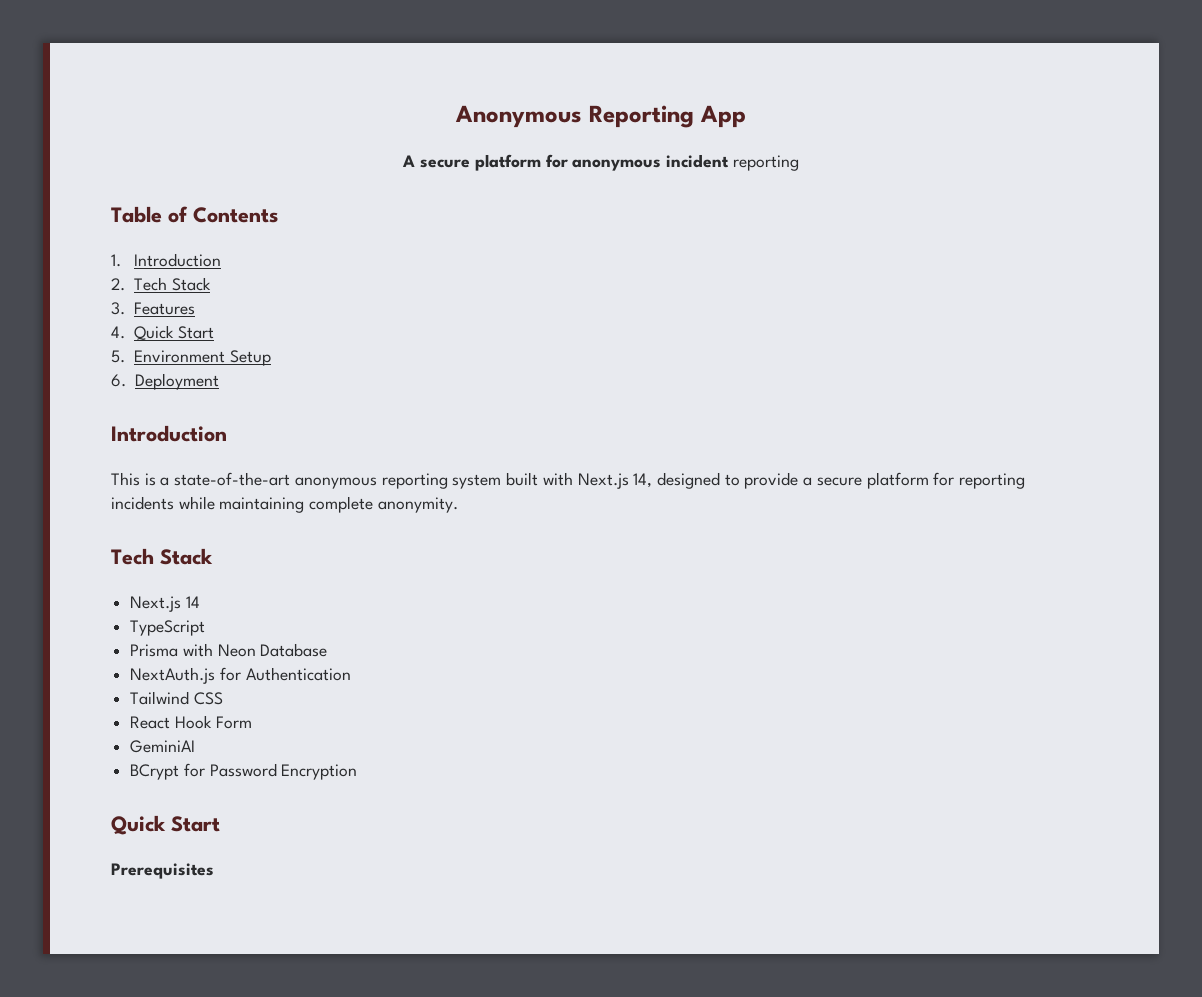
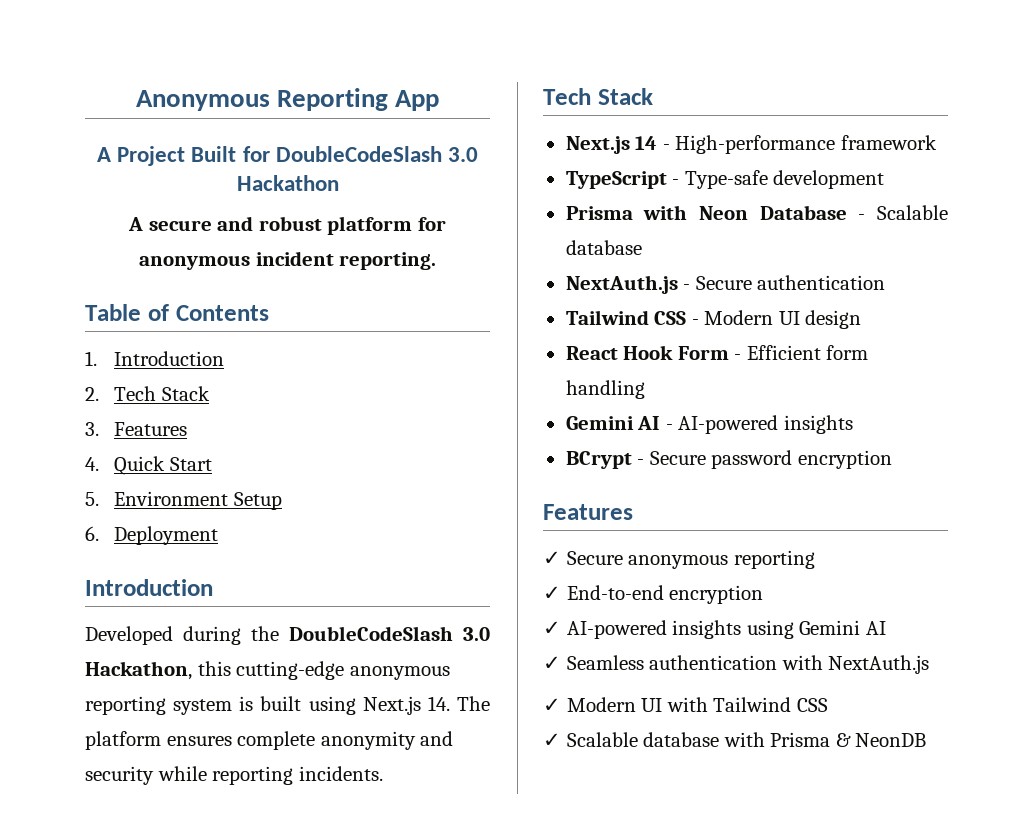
(746, 116) none -> [96,146,479,166] [236,175,339,191] // A Project Built for DoubleCodeSlash 3.0 Hackathon
(471, 163) none -> [217,216,322,231] and robust
[732,155,799,171] reporting -> [339,252,437,270] reporting.
[111,472,1026,489] [111,496,458,513] [111,548,213,565] [130,596,200,612] [130,620,206,636] [130,643,328,657] [130,667,351,684] [130,691,223,705] [130,715,252,729] [130,740,196,753] [130,763,358,780] [111,815,220,835] [111,863,214,879] This is a state-of-the-art anonymous reporting system built with Next.js 14, designed to provide a secure platform for reporting incidents while maintaining complete anonymity. // Tech Stack // Next.js 14 // TypeScript // Prisma with Neon Database // NextAuth.js for Authentication // Tailwind CSS // React Hook Form // GeminiAI // BCrypt for Password Encryption // Quick Start // Prerequisites -> [85,626,490,645] [85,661,450,680] [85,696,491,715] [85,731,454,750] [85,766,383,785] [543,88,653,105] [565,135,937,154] [565,170,885,189] [565,205,948,220] [565,240,642,255] [565,275,886,294] [565,310,862,329] [565,345,869,360] [565,380,645,399] [565,415,853,434] [565,450,892,469] [543,504,633,520] [543,550,815,569] [543,585,764,604] [543,620,886,639] [543,655,930,674] [543,697,828,712] [543,732,927,747] Developed during the DoubleCodeSlash 3.0 Hackathon, this cutting-edge anonymous reporting system is built using Next.js 14. The platform ensures complete anonymity and security while reporting incidents. // Tech Stack // Next.js 14 - High-performance framework // TypeScript - Type-safe development // Prisma with Neon Database - Scalable database // NextAuth.js - Secure authentication // Tailwind CSS - Modern UI design // React Hook Form - Efficient form handling // Gemini AI - AI-powered insights // BCrypt - Secure password encryption // Features // ✓ Secure anonymous reporting // ✓ End-to-end encryption // ✓ AI-powered insights using Gemini AI // ✓ Seamless authentication with NextAuth.js // ✓ Modern UI with Tailwind CSS // ✓ Scalable database with Prisma & NeonDB

